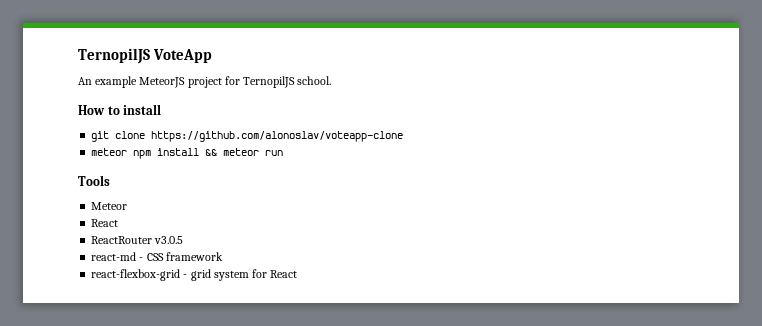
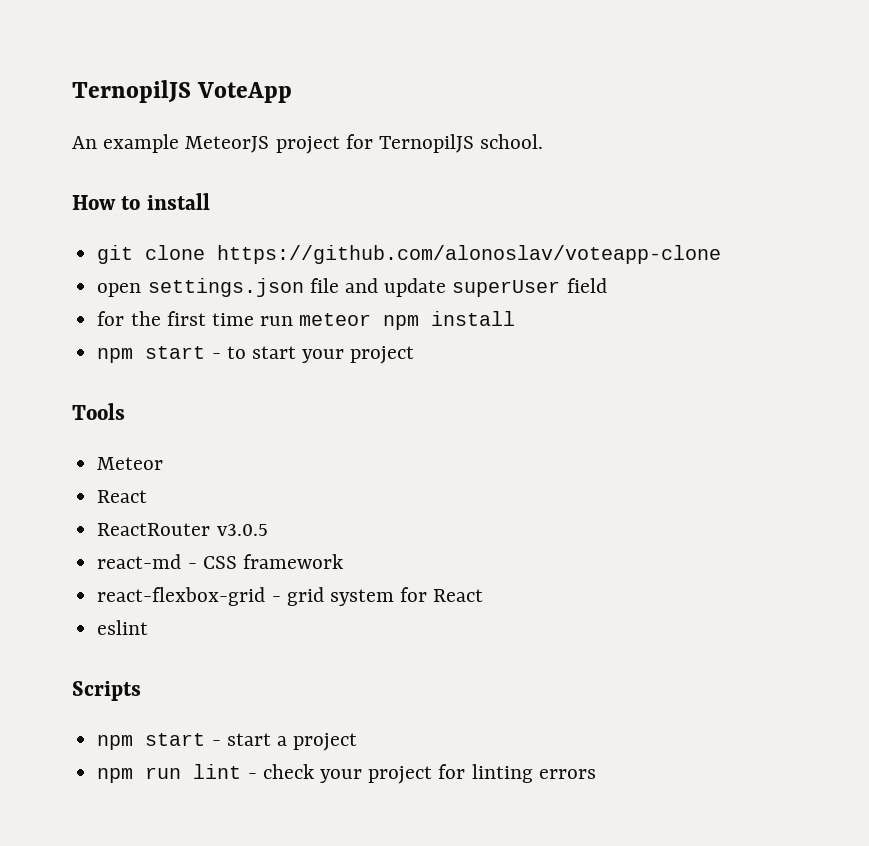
[91,148,284,159] meteor npm install && meteor run -> [97,278,607,297] [97,311,516,330] [97,346,415,364] open settings.json file and update superUser field // for the first time run meteor npm install // npm start - to start your project
(298, 274) none -> [97,620,149,635] [72,681,141,701] [97,733,358,751] [97,764,596,784] // eslint // Scripts // npm start - start a project // npm run lint - check your project for linting errors

